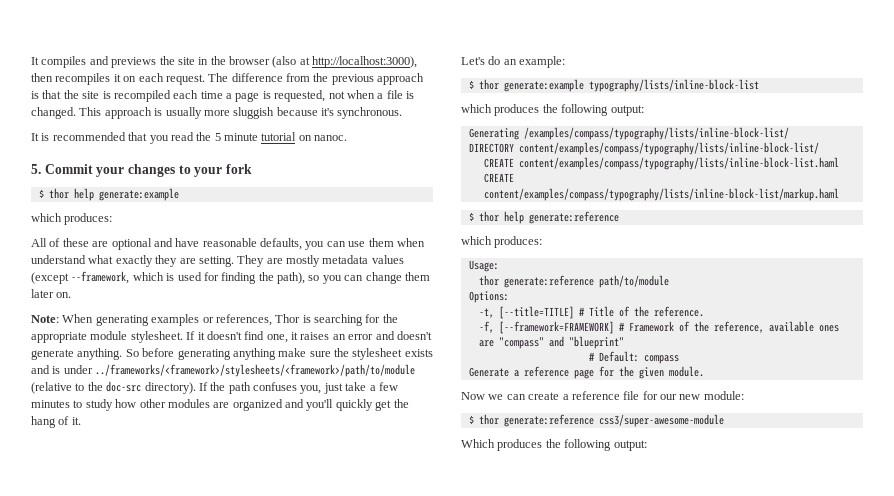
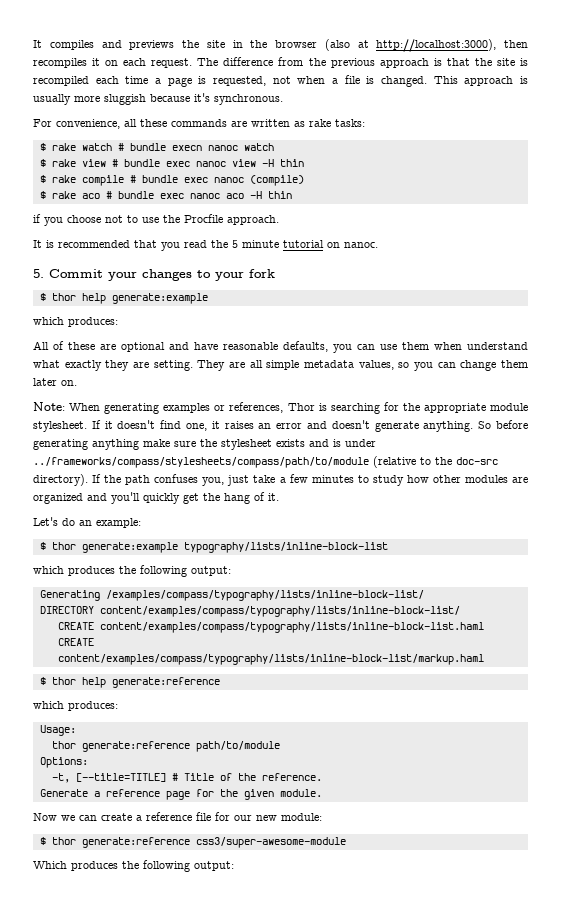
(403, 113) none -> [33,119,365,129] [39,143,274,151] [39,159,304,167] [39,175,304,186] [39,191,292,199] [33,214,279,226] // For convenience, all these commands are written as rake tasks: // $ rake watch # bundle execn nanoc watch // $ rake view # bundle exec nanoc view -H thin // $ rake compile # bundle exec nanoc (compile) // $ rake aco # bundle exec nanoc aco -H thin // if you choose not to use the Procfile approach.
[286,255,404,267] [31,271,305,284] mostly metadata values (except --framework, which is used for finding the path), -> [249,360,394,370] all simple metadata values,
[95,364,416,377] ../frameworks/<framework>/stylesheets/<framework>/path/to/module -> [33,457,369,468] ../frameworks/compass/stylesheets/compass/path/to/module
[478,321,839,334] [478,336,624,349] [588,351,679,364] // -f, [--framework=FRAMEWORK] # Framework of the reference, available ones are "compass" and "blueprint" // # Default: compass -> (322, 777) none

